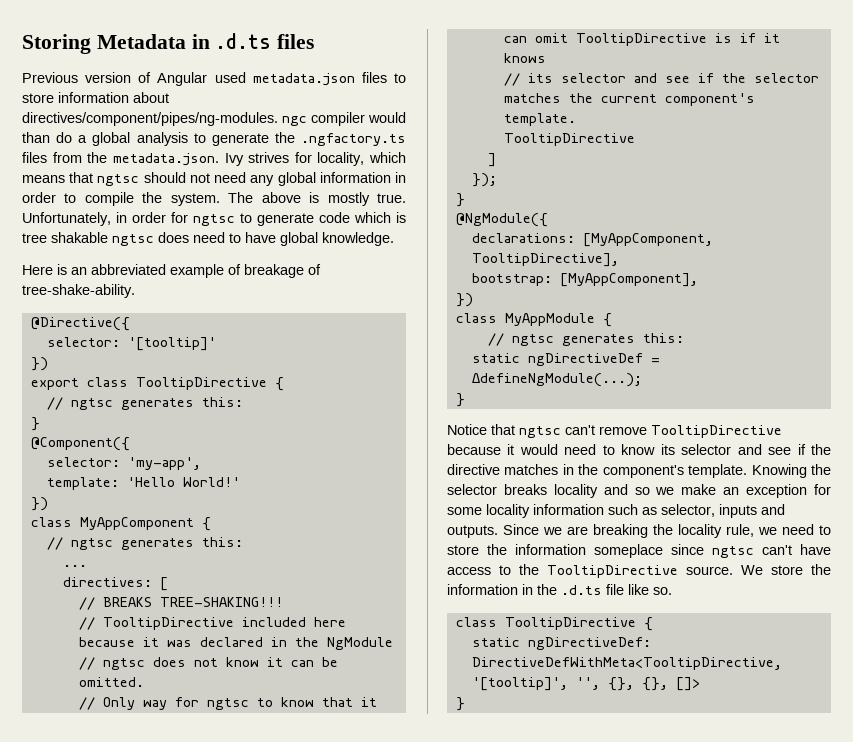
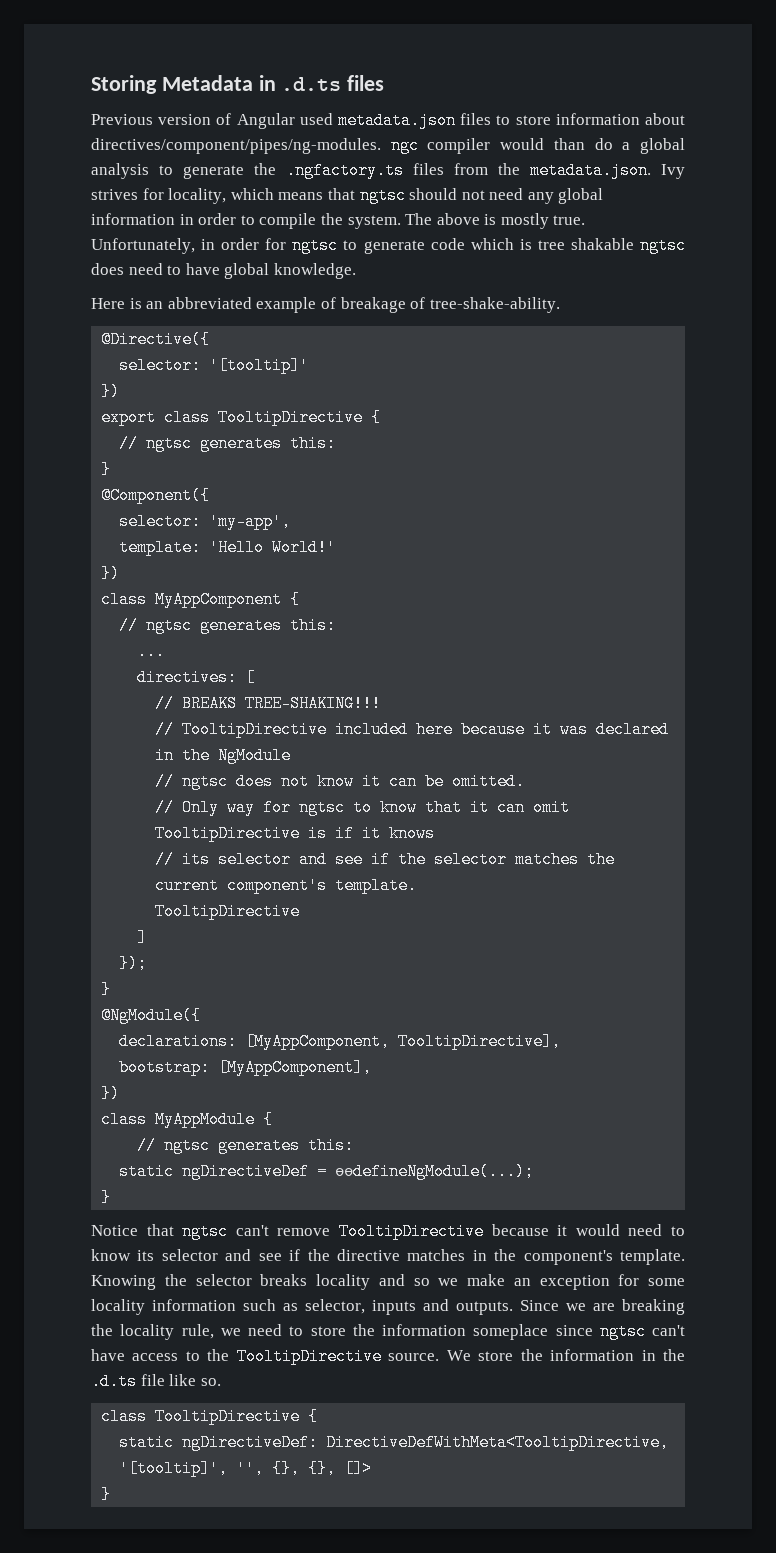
[471,373,642,387] ΔdefineNgModule(...); -> [335,1163,535,1180] ɵɵdefineNgModule(...);

